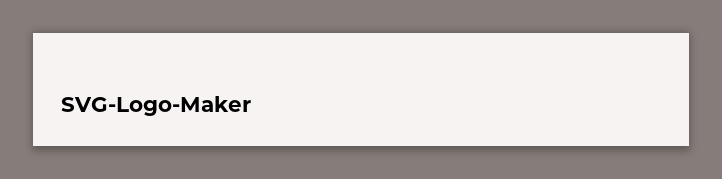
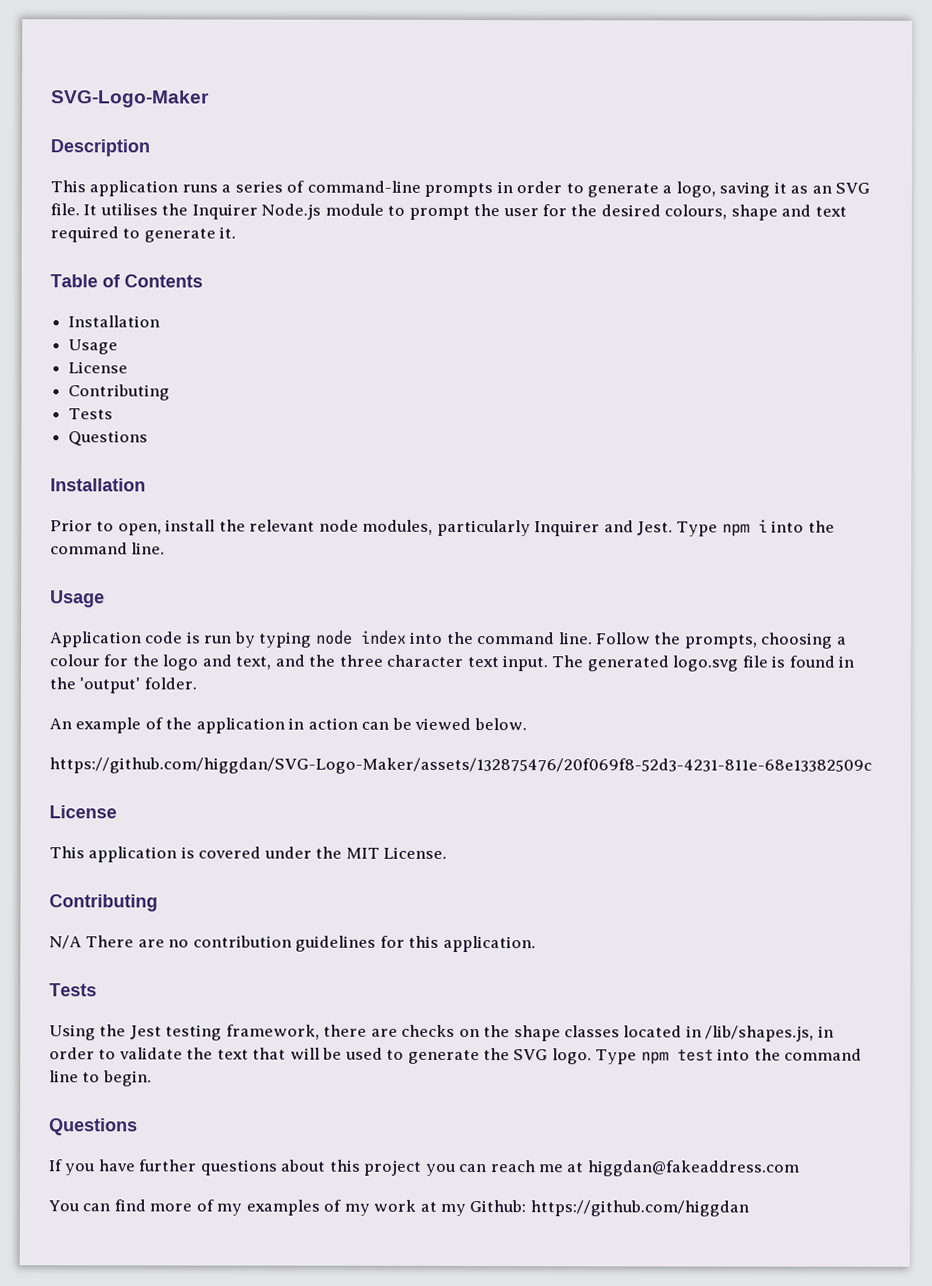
(251, 106) none -> [50,139,150,157] [50,180,871,198] [50,203,847,221] [50,226,237,243] [50,274,203,288] [68,315,161,328] [68,339,119,355] [68,361,129,374] [68,384,171,401] [68,408,114,420] [68,430,149,447] [50,478,146,492] [50,519,835,537] [50,542,166,555] [50,590,105,608] [49,629,847,649] [49,654,855,672] [49,677,197,694] [49,717,527,734] [49,757,872,775] [49,805,117,819] [49,846,448,863] [49,894,158,912] [49,935,536,953] [49,983,97,997] [49,1024,834,1042] [49,1047,863,1065] [49,1070,152,1087] [49,1118,138,1136] [48,1159,800,1177] [48,1199,749,1217] // Description // This application runs a series of command-line prompts in order to generate a logo, saving it as an SVG file. It utilises the Inquirer Node.js module to prompt the user for the desired colours, shape and text required to generate it. // Table of Contents // Installation // Usage // License // Contributing // Tests // Questions // Installation // Prior to open, install the relevant node modules, particularly Inquirer and Jest. Type npm i into the command line. // Usage // Application code is run by typing node index into the command line. Follow the prompts, choosing a colour for the logo and text, and the three character text input. The generated logo.svg file is found in the 'output' folder. // An example of the application in action can be viewed below. // https://github.com/higgdan/SVG-Logo-Maker/assets/132875476/20f069f8-52d3-4231-811e-68e13382509c // License // This application is covered under the MIT License. // Contributing // N/A There are no contribution guidelines for this application. // Tests // Using the Jest testing framework, there are checks on the shape classes located in /lib/shapes.js, in order to validate the text that will be used to generate the SVG logo. Type npm test into the command line to begin. // Questions // If you have further questions about this project you can reach me at higgdan@fakeaddress.com // You can find more of my examples of my work at my Github: https://github.com/higgdan

